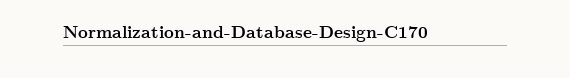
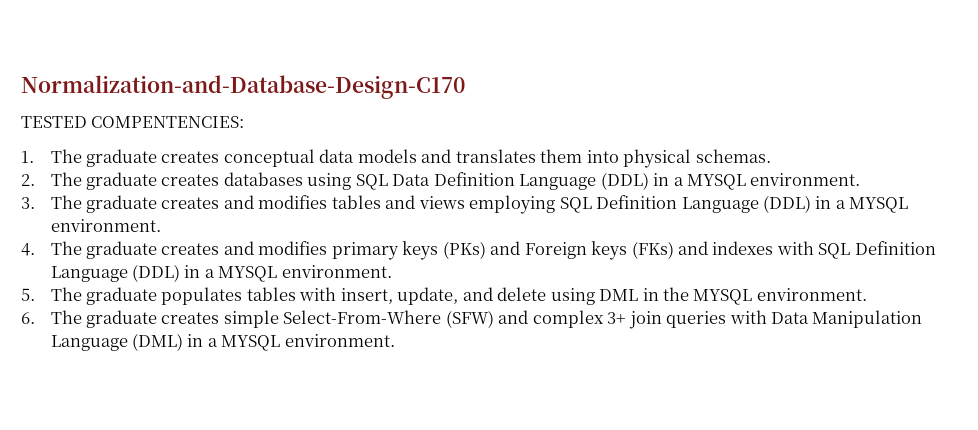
(428, 34) none -> [21,116,245,128] [21,149,771,168] [21,172,861,190] [21,195,909,214] [50,219,161,232] [21,241,936,260] [50,264,392,282] [21,287,867,305] [21,310,923,329] [50,333,395,351] // TESTED COMPENTENCIES: // 1. The graduate creates conceptual data models and translates them into physical schemas. // 2. The graduate creates databases using SQL Data Definition Language (DDL) in a MYSQL environment. // 3. The graduate creates and modifies tables and views employing SQL Definition Language (DDL) in a MYSQL environment. // 4. The graduate creates and modifies primary keys (PKs) and Foreign keys (FKs) and indexes with SQL Definition Language (DDL) in a MYSQL environment. // 5. The graduate populates tables with insert, update, and delete using DML in the MYSQL environment. // 6. The graduate creates simple Select-From-Where (SFW) and complex 3+ join queries with Data Manipulation Language (DML) in a MYSQL environment.

